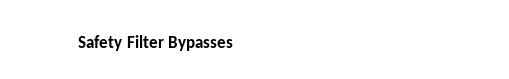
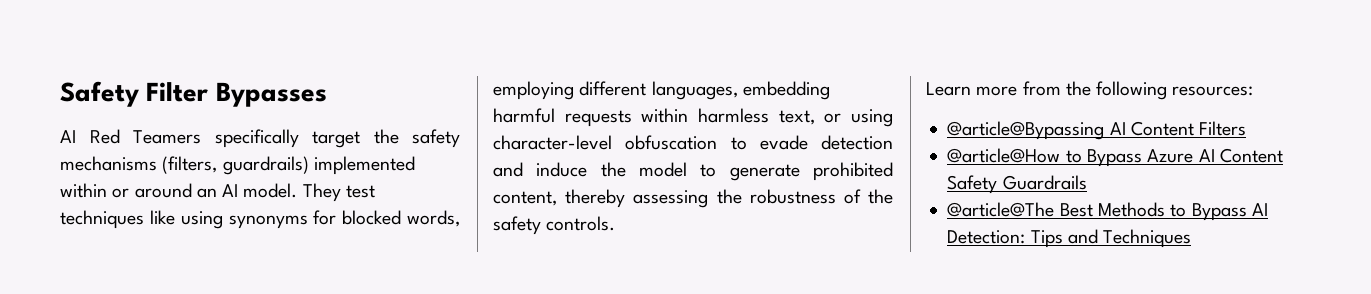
(234, 43) none -> [60,129,460,148] [60,156,415,175] [60,183,375,202] [60,210,460,229] [493,81,830,100] [493,108,893,127] [493,135,893,150] [493,162,893,181] [493,189,893,208] [493,216,616,235] [926,81,1254,100] [947,121,1247,140] [947,148,1283,167] [947,175,1087,194] [947,202,1268,221] [947,229,1192,248] // AI Red Teamers specifically target the safety mechanisms (filters, guardrails) implemented within or around an AI model. They test techniques like using synonyms for blocked words, employing different languages, embedding harmful requests within harmless text, or using character-level obfuscation to evade detection and induce the model to generate prohibited content, thereby assessing the robustness of the safety controls. // Learn more from the following resources: // @article@Bypassing AI Content Filters // @article@How to Bypass Azure AI Content Safety Guardrails // @article@The Best Methods to Bypass AI Detection: Tips and Techniques

